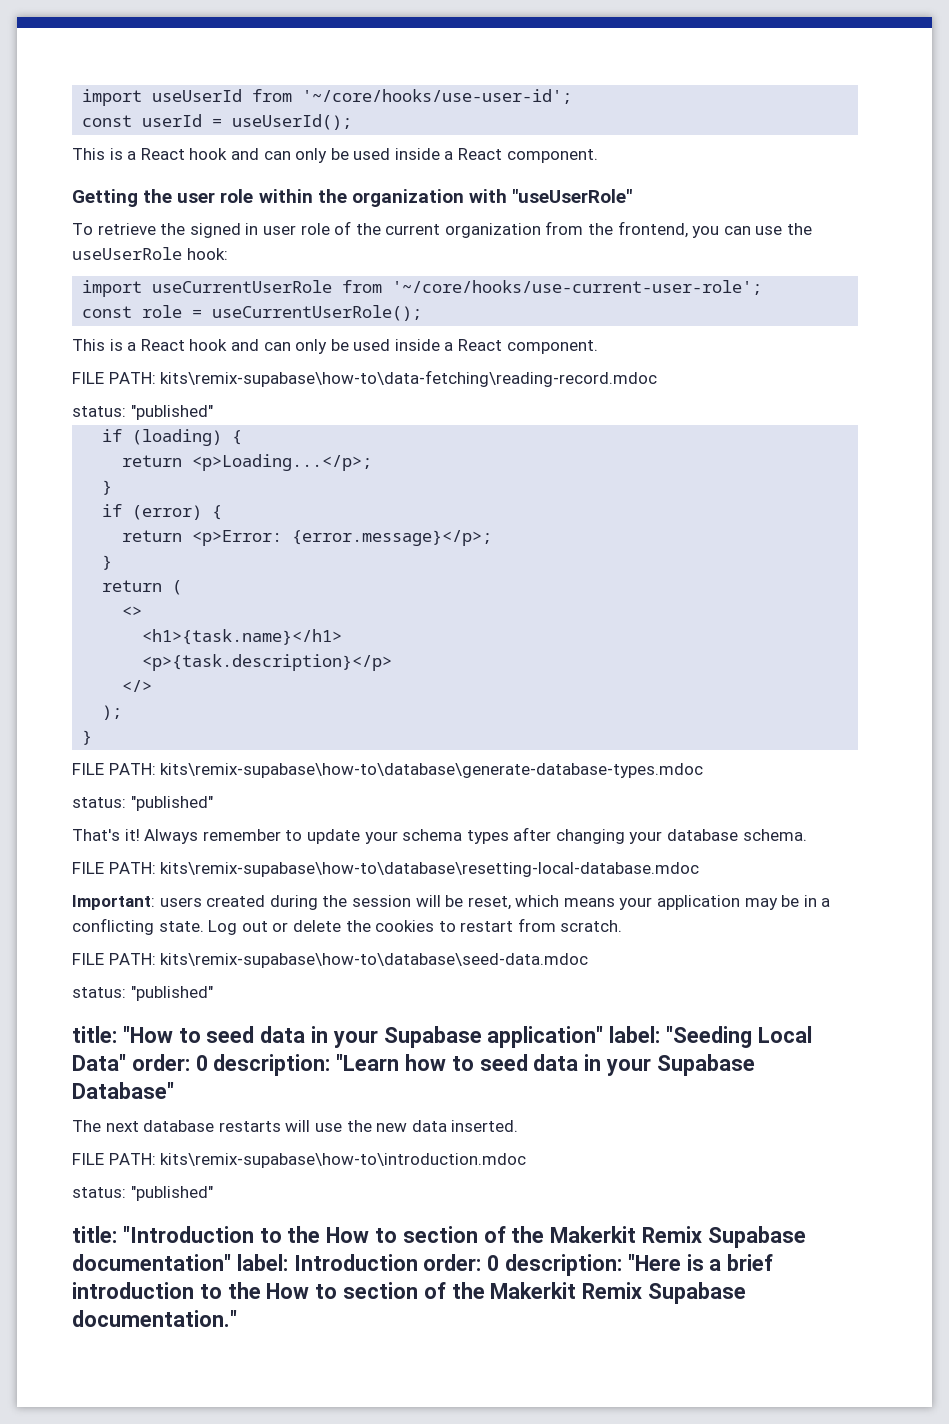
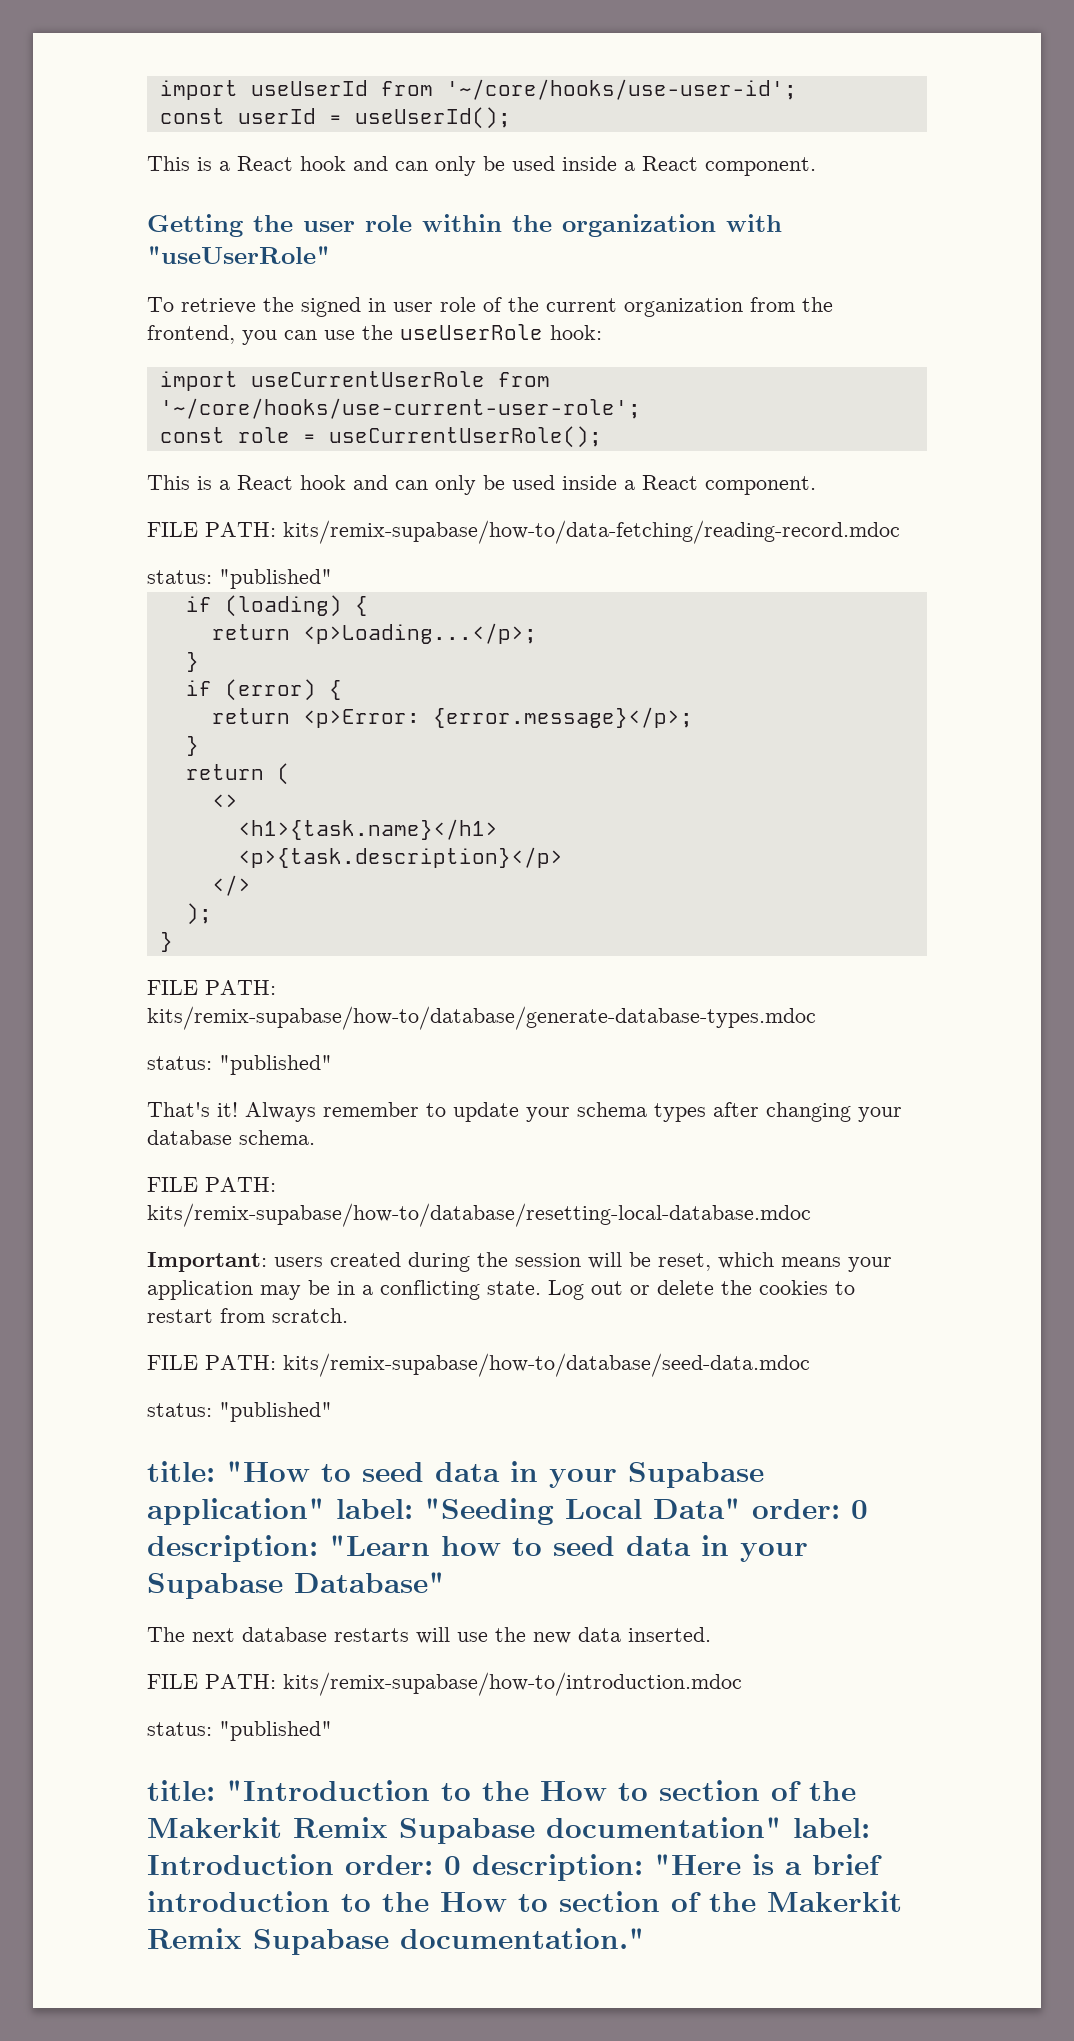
[160,370,658,387] kits\remix-supabase\how-to\data-fetching\reading-record.mdoc -> [283,520,900,544] kits/remix-supabase/how-to/data-fetching/reading-record.mdoc
[160,763,704,778] kits\remix-supabase\how-to\database\generate-database-types.mdoc -> [147,1006,816,1030] kits/remix-supabase/how-to/database/generate-database-types.mdoc
[160,862,700,877] kits\remix-supabase\how-to\database\resetting-local-database.mdoc -> [147,1203,811,1227] kits/remix-supabase/how-to/database/resetting-local-database.mdoc
[160,953,589,968] kits\remix-supabase\how-to\database\seed-data.mdoc -> [283,1353,810,1377] kits/remix-supabase/how-to/database/seed-data.mdoc
[160,1153,527,1168] kits\remix-supabase\how-to\introduction.mdoc -> [283,1672,742,1696] kits/remix-supabase/how-to/introduction.mdoc

